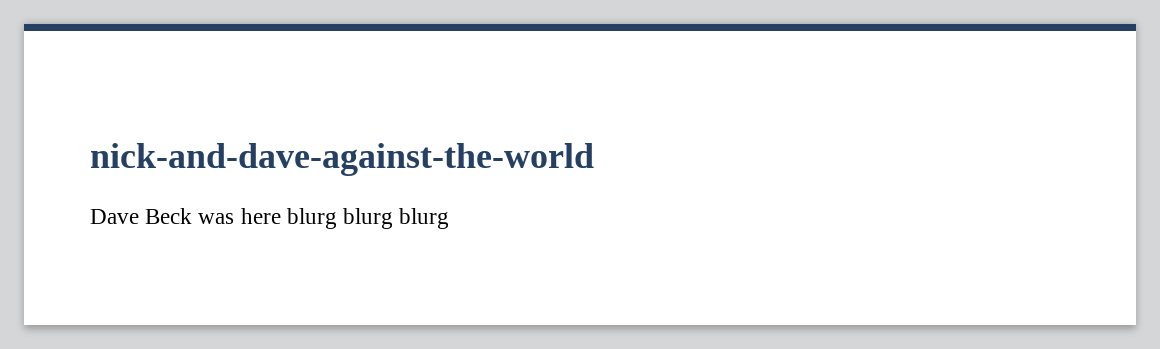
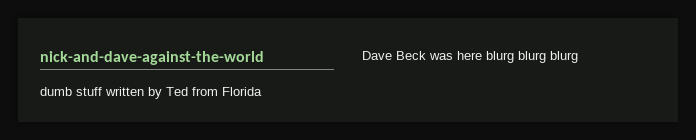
(594, 159) none -> [40,87,262,99] // dumb stuff written by Ted from Florida

